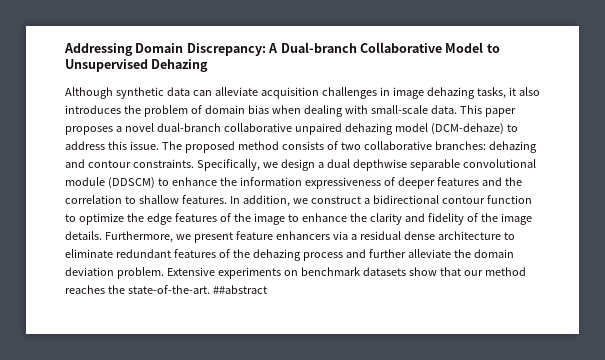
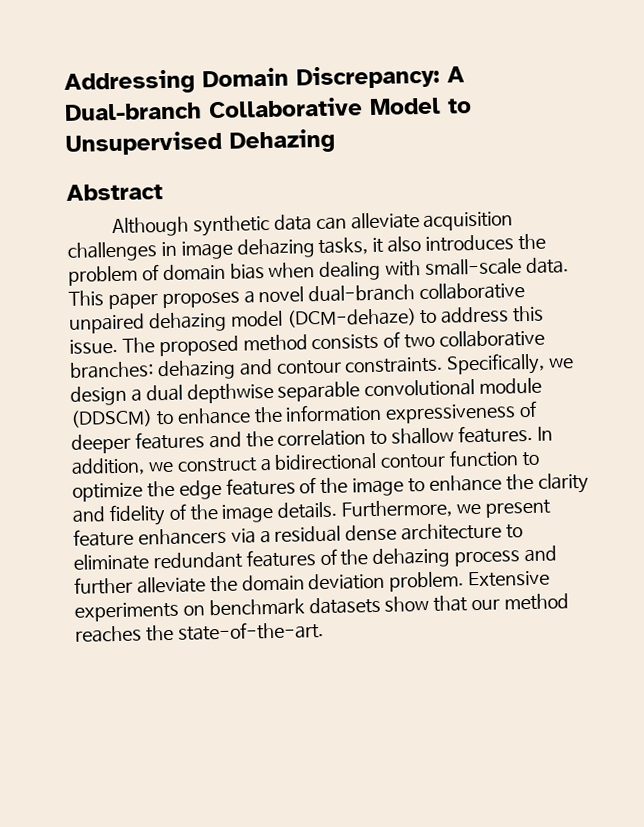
(209, 65) none -> [66,183,163,201] // Abstract
[212,285,267,294] ##abstract -> (324, 631) none

